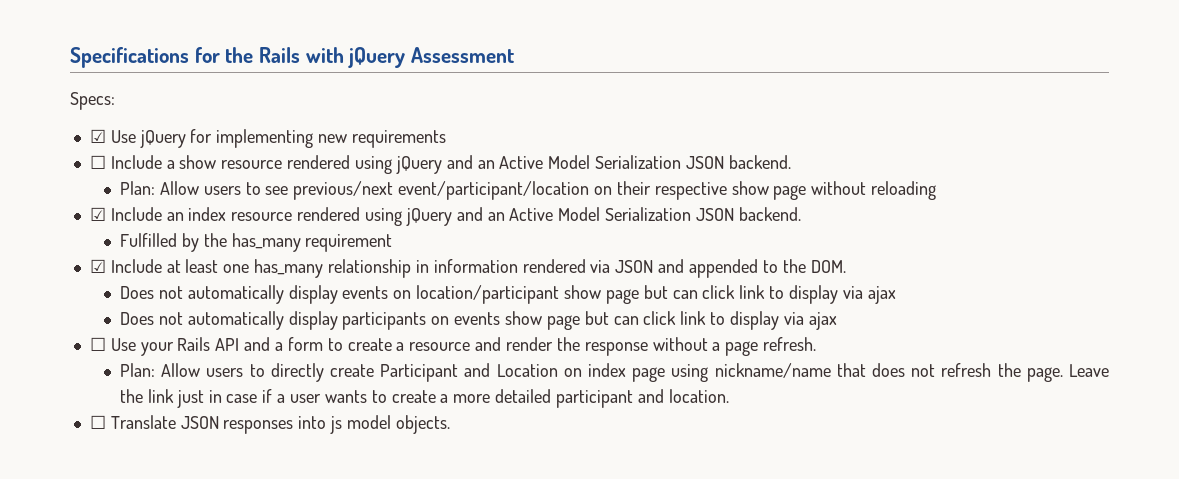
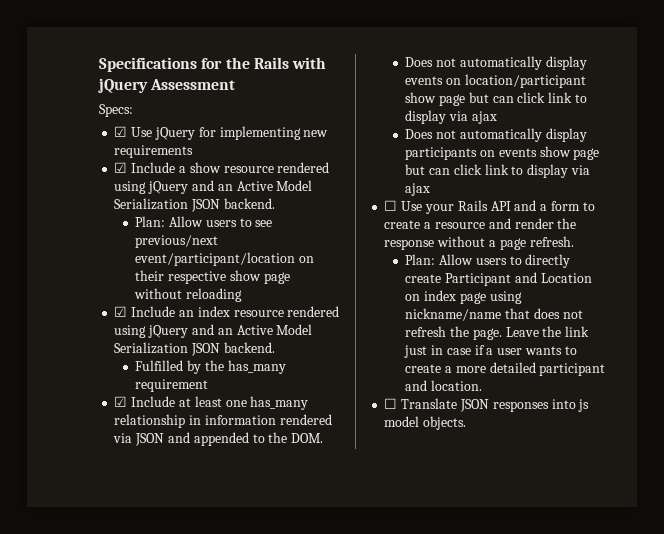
[89,155,106,169] ☐ -> [114,162,128,173] ☑

